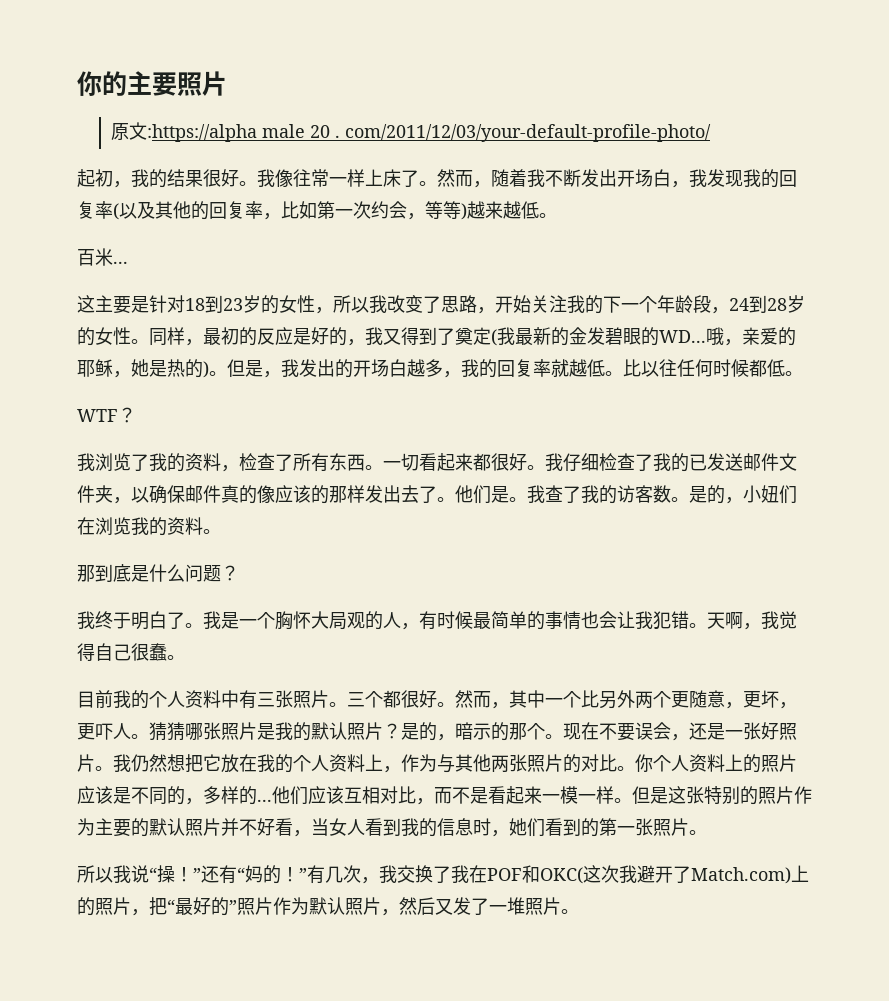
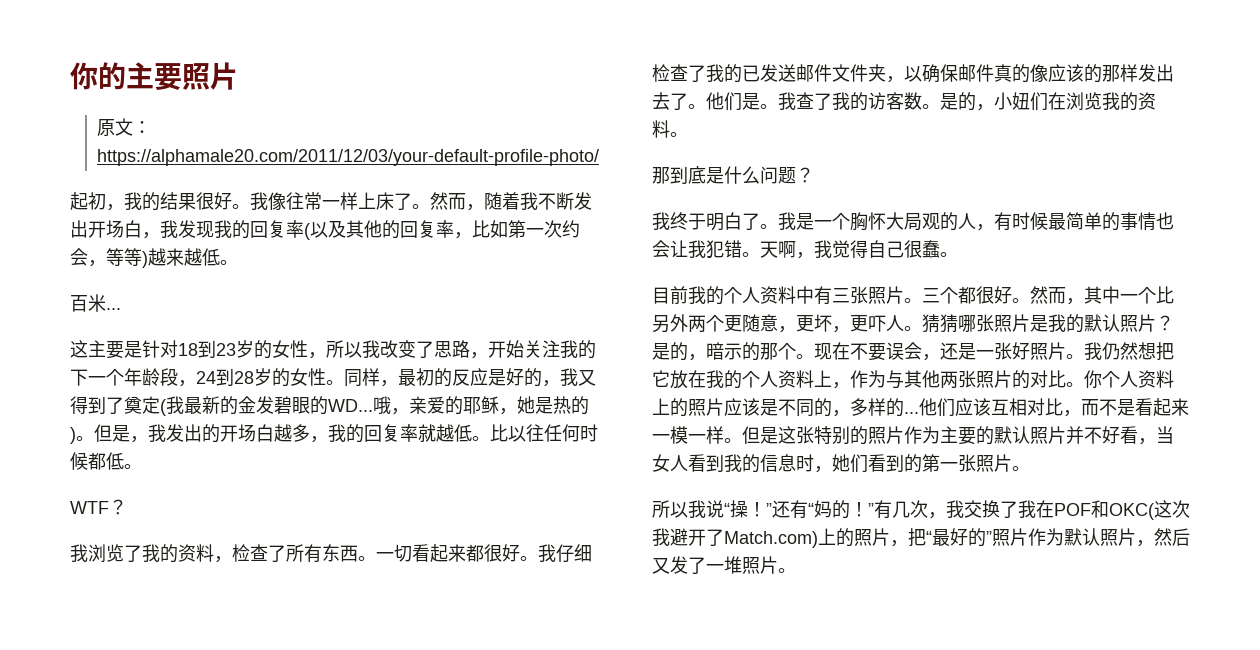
[147,124,712,142] :https://alpha male 20 . com/2011/12/03/your-default-profile-photo/ -> [133,121,152,134] [97,149,600,166] ：https://alphamale20.com/2011/12/03/your-default-profile-photo/

